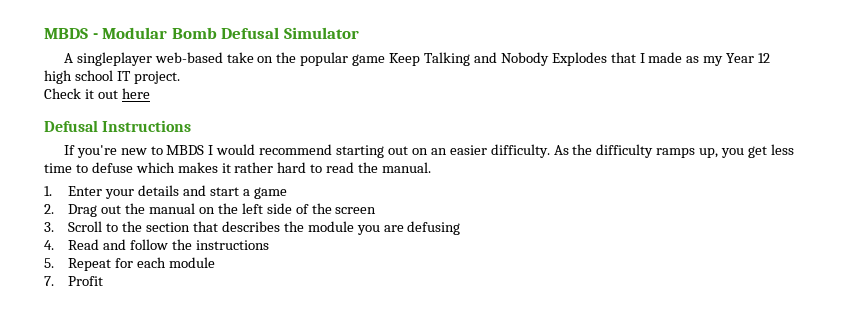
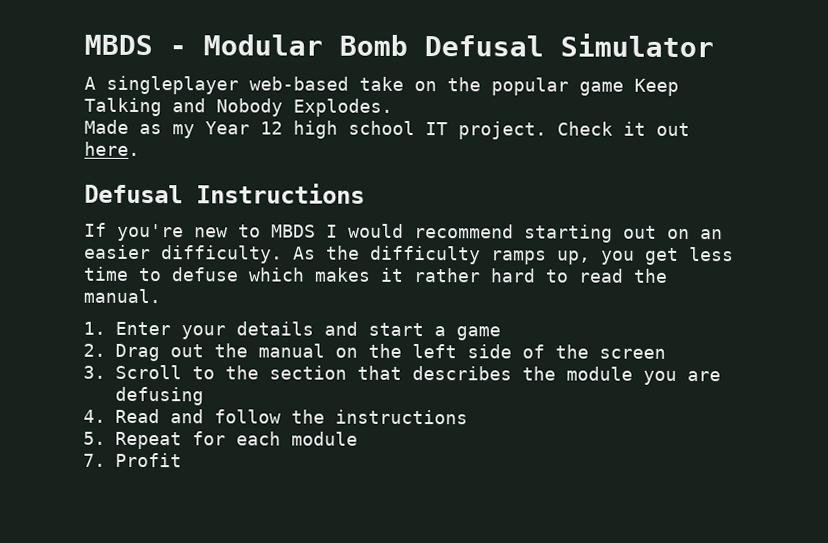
[551,52,683,66] Explodes that I made -> [293,98,393,117] [84,119,129,134] Explodes. // Made
(180, 77) // -> (547, 130) none
[121,88,150,99] here -> [84,141,140,156] here.

